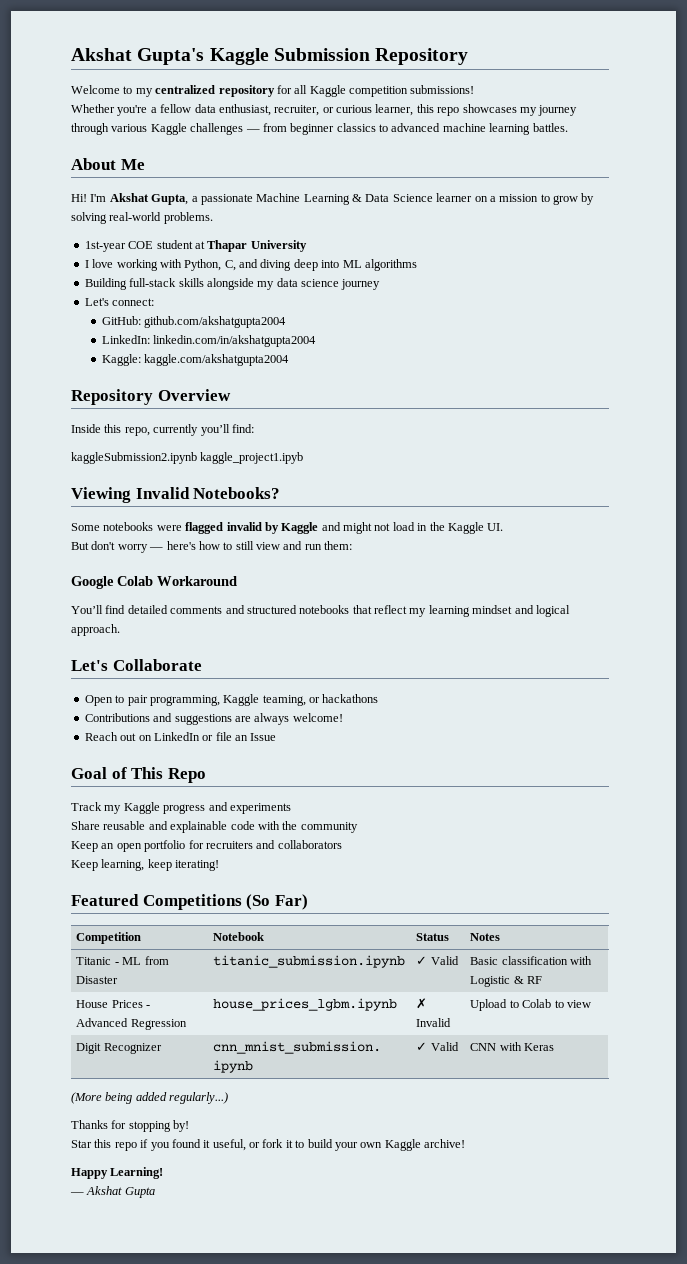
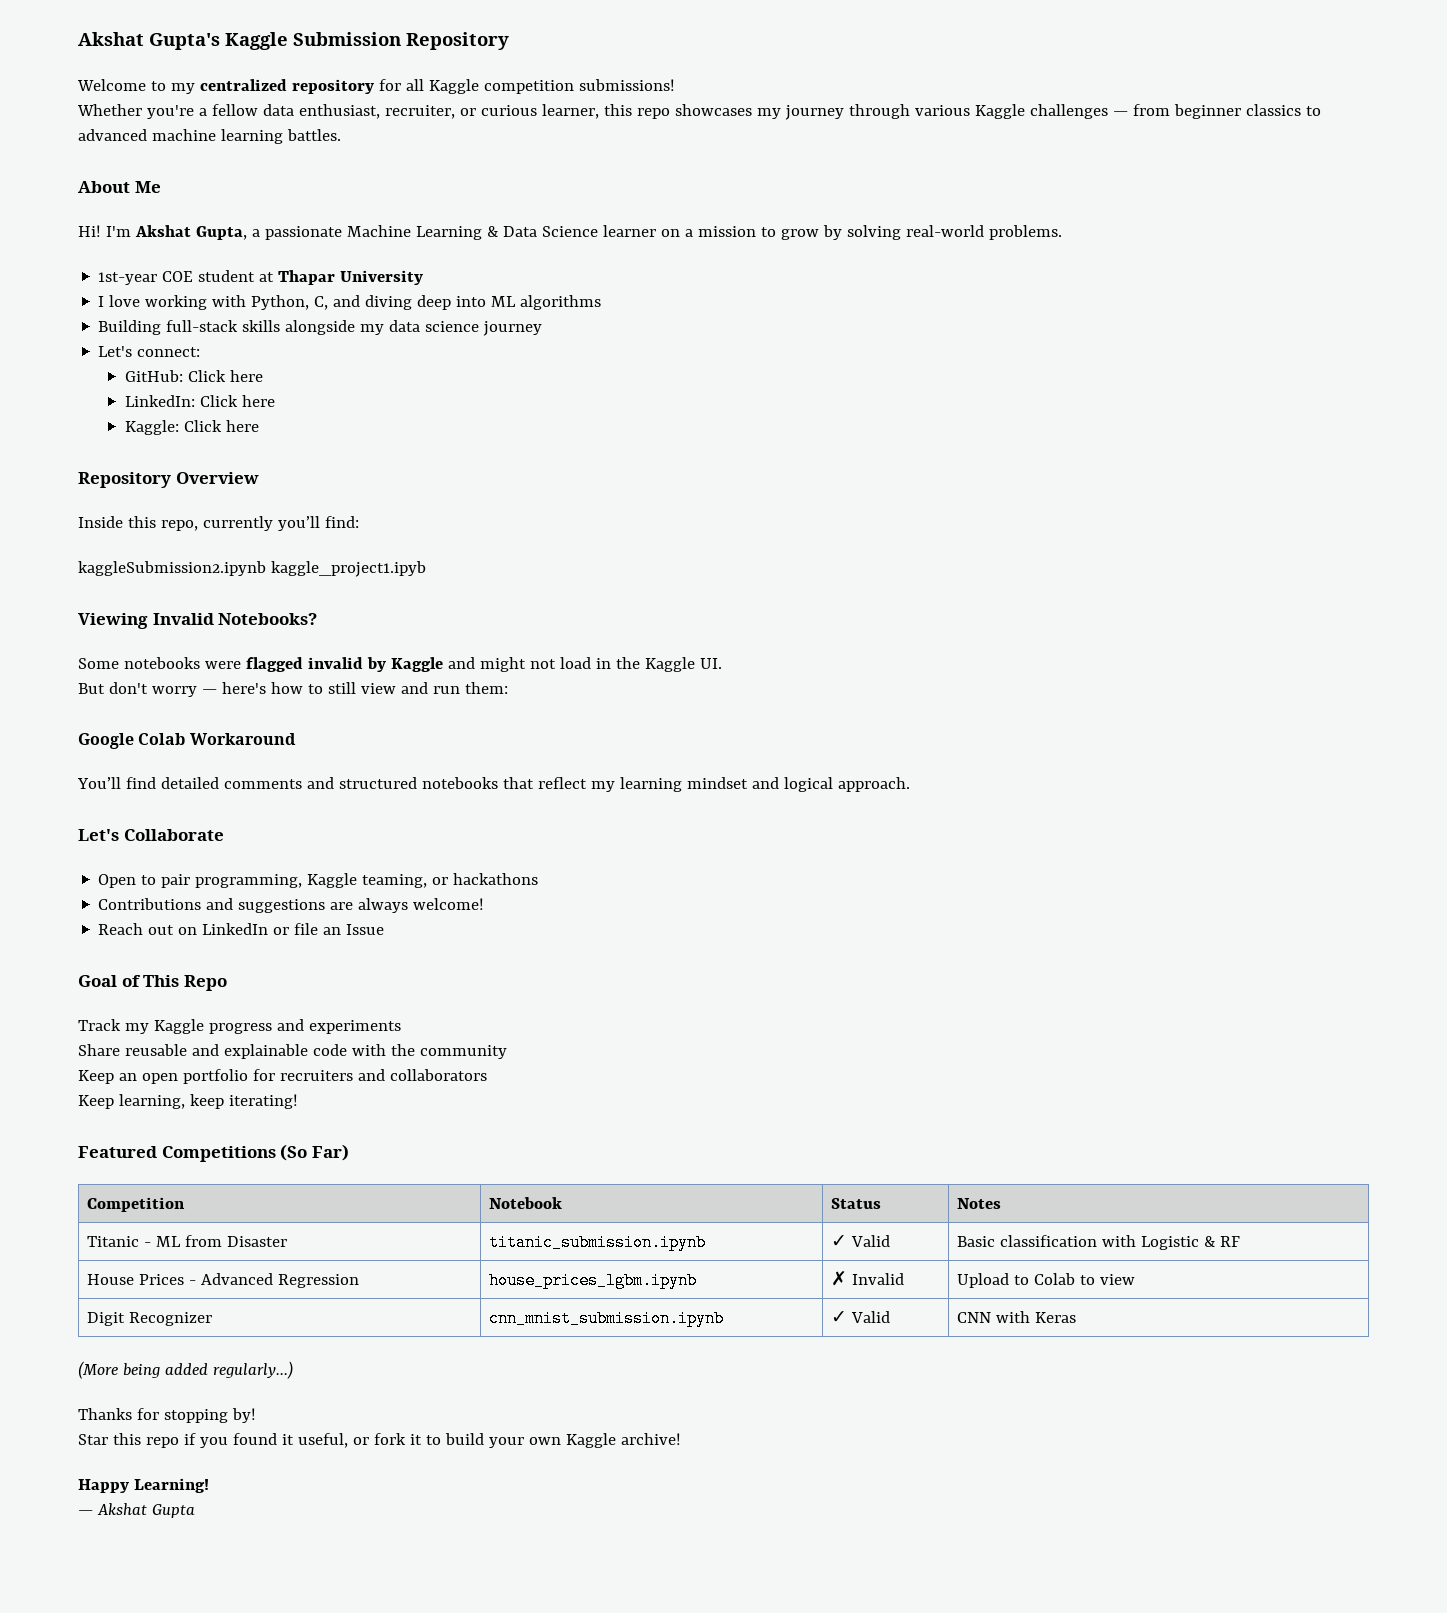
[144,316,287,328] github.com/akshatgupta2004 -> [188,370,264,382] Click here
[153,335,317,347] linkedin.com/in/akshatgupta2004 -> [200,395,276,407] Click here
[144,354,290,366] kaggle.com/akshatgupta2004 -> [184,420,260,432] Click here

